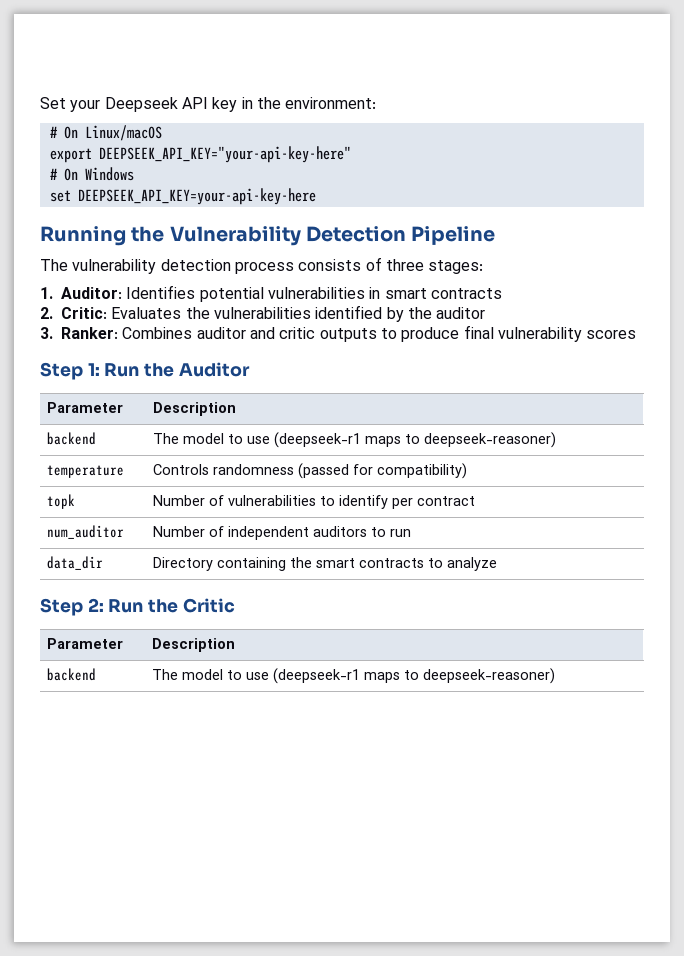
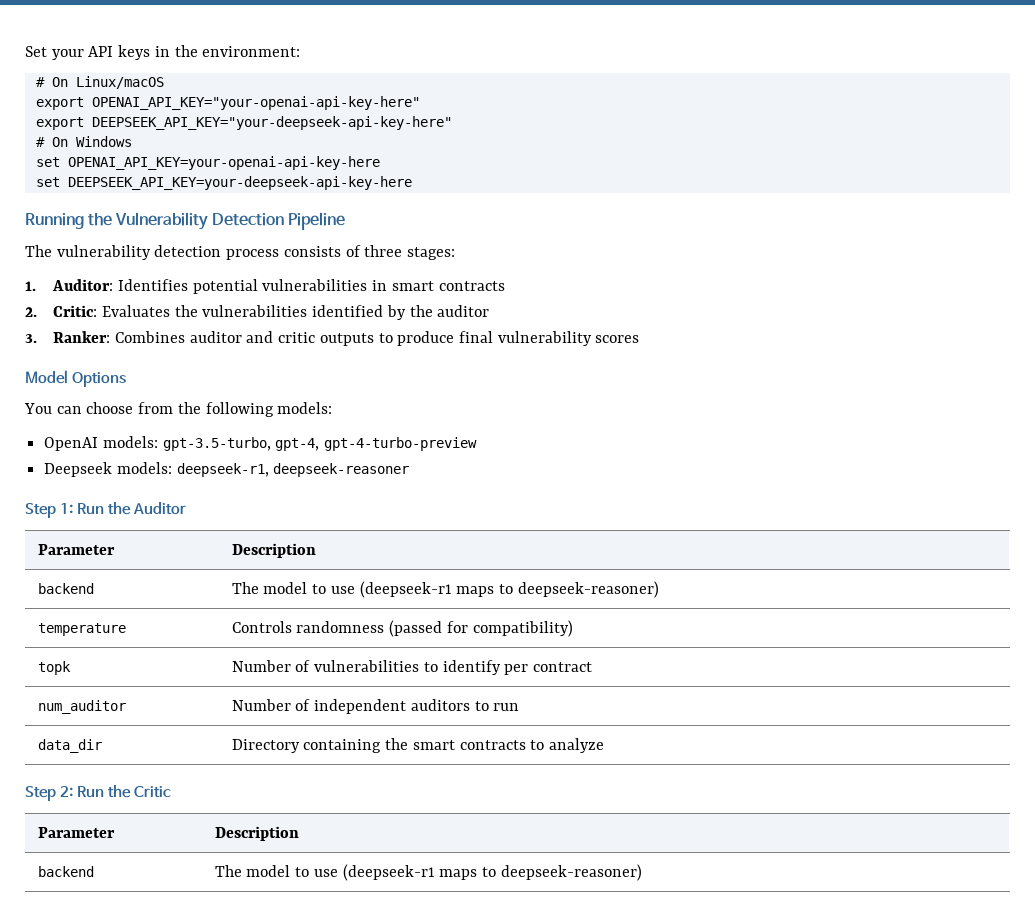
[104,97,238,112] Deepseek API key -> [88,45,151,60] API keys
[98,146,351,163] DEEPSEEK_API_KEY="your-api-key-here" -> [91,96,420,110] [35,116,452,130] OPENAI_API_KEY="your-openai-api-key-here" // export DEEPSEEK_API_KEY="your-deepseek-api-key-here"
[77,188,316,205] DEEPSEEK_API_KEY=your-api-key-here -> [67,156,380,170] [35,176,412,190] OPENAI_API_KEY=your-openai-api-key-here // set DEEPSEEK_API_KEY=your-deepseek-api-key-here
(637, 334) none -> [25,370,126,387] [24,402,333,417] [44,436,478,451] [44,462,410,477] // Model Options // You can choose from the following models: // OpenAI models: gpt-3.5-turbo, gpt-4, gpt-4-turbo-preview // Deepseek models: deepseek-r1, deepseek-reasoner

